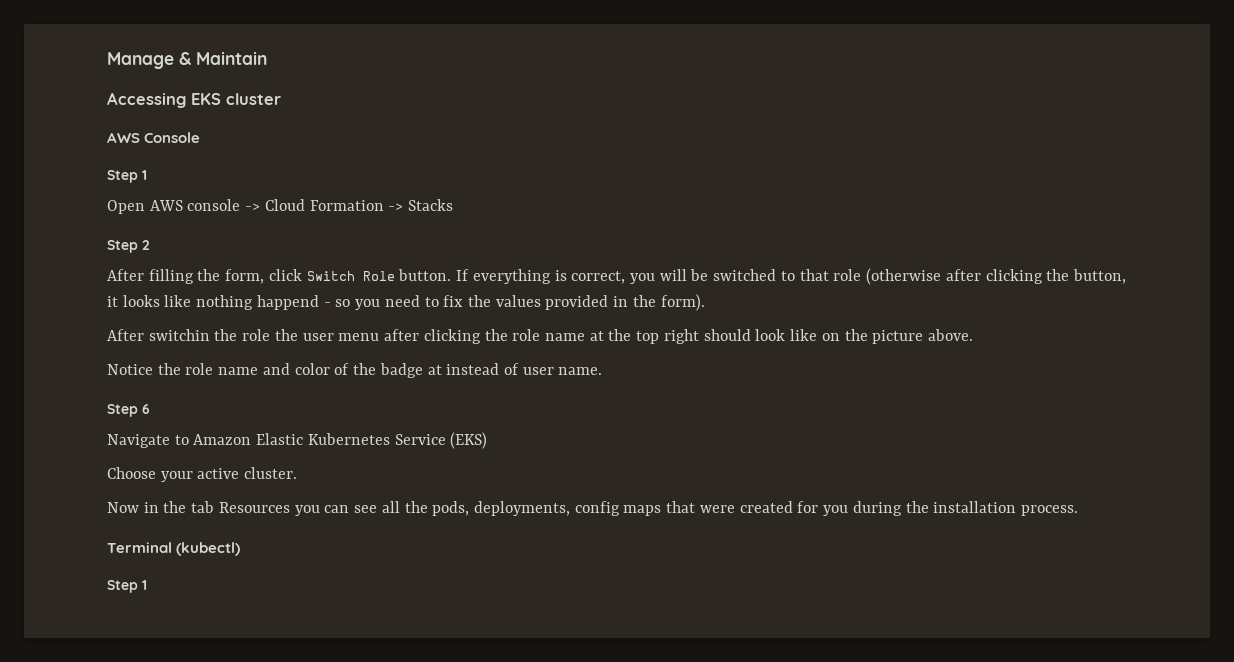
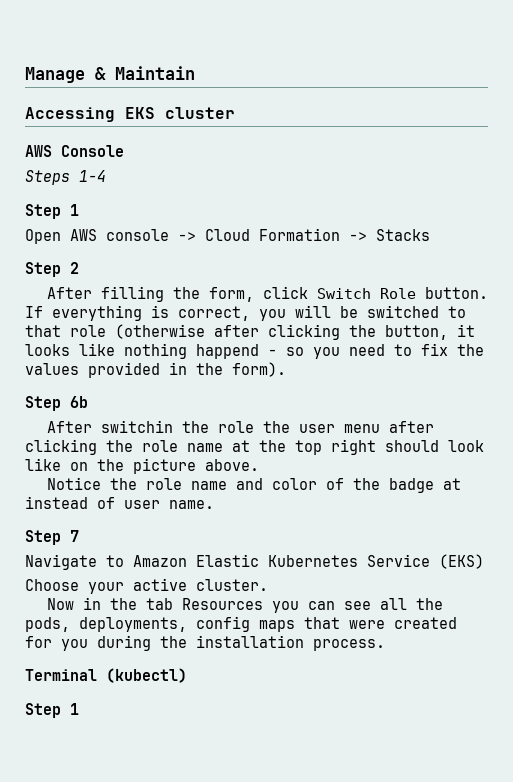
(201, 137) none -> [25,170,106,185] // Steps 1-4
(705, 302) none -> [25,396,88,411] // Step 6b
[142,404,150,414] 6 -> [70,530,79,542] 7

